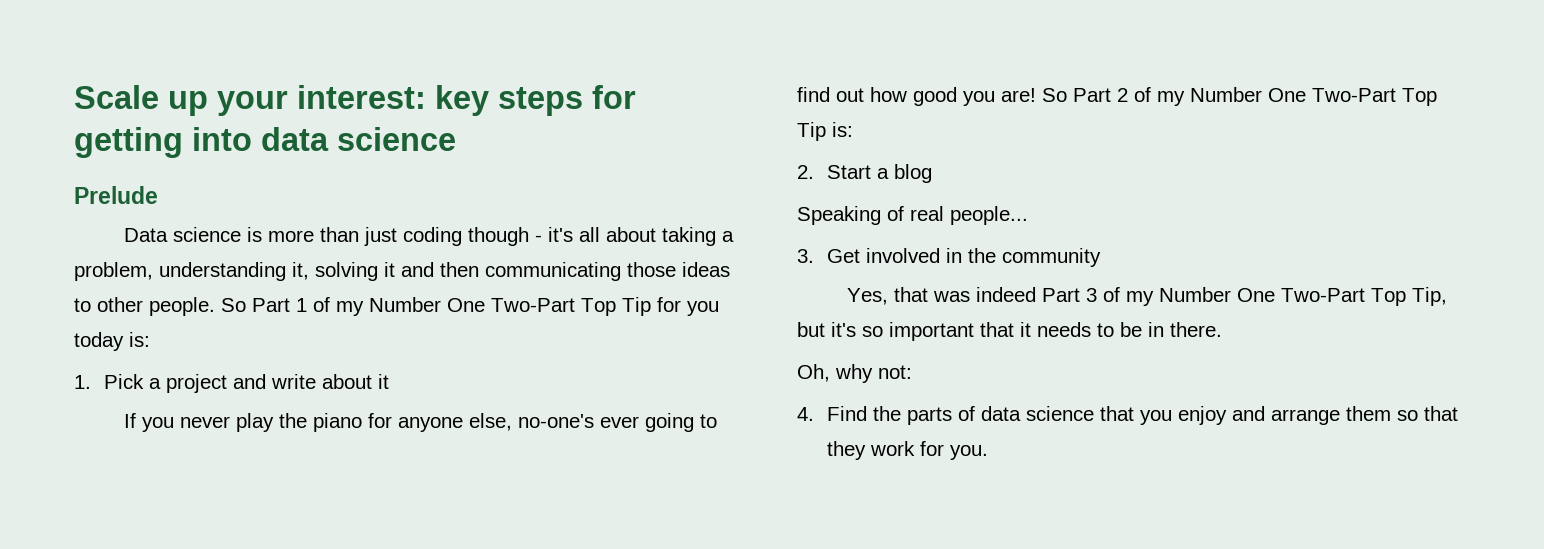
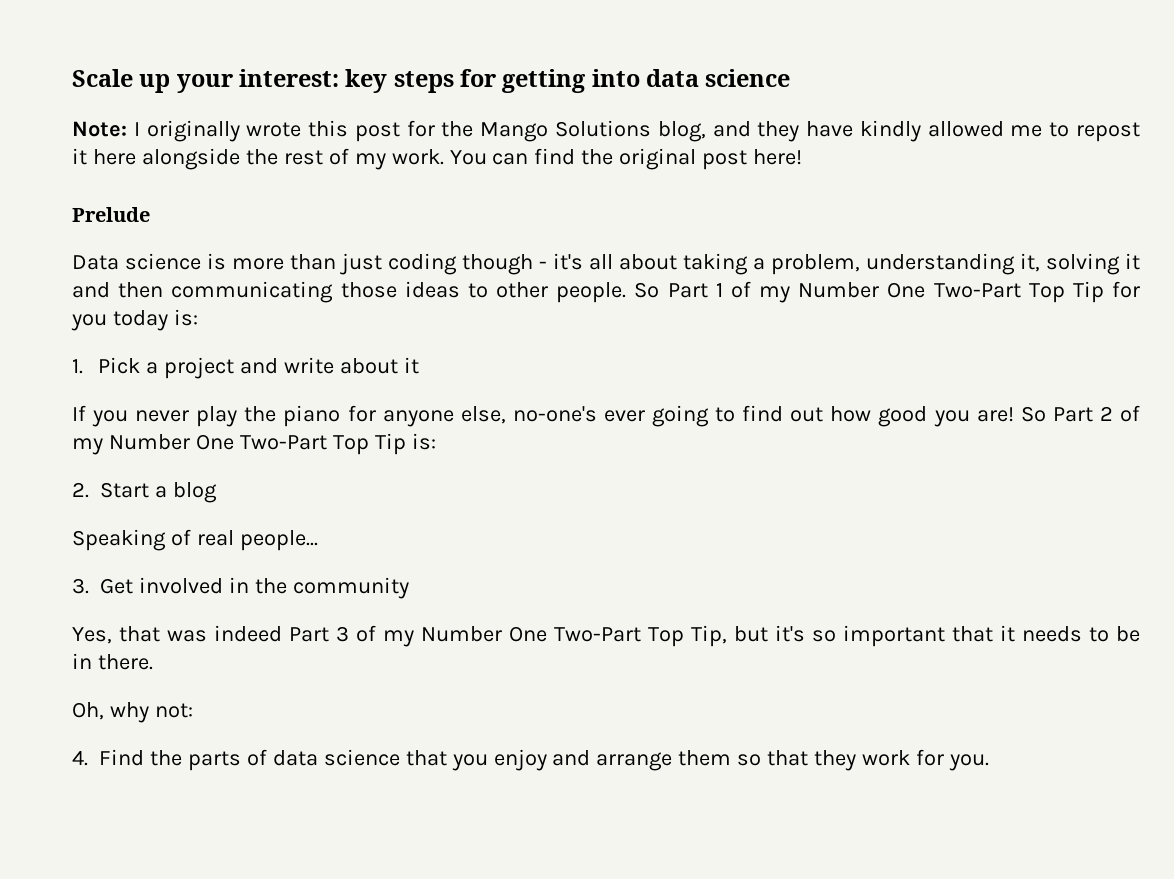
(456, 139) none -> [72,120,1141,142] [72,148,803,170] // Note: I originally wrote this post for the Mango Solutions blog, and they have kindly allowed me to repost it here alongside the rest of my work. You can find the original post here!

